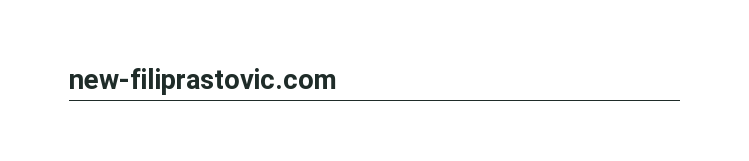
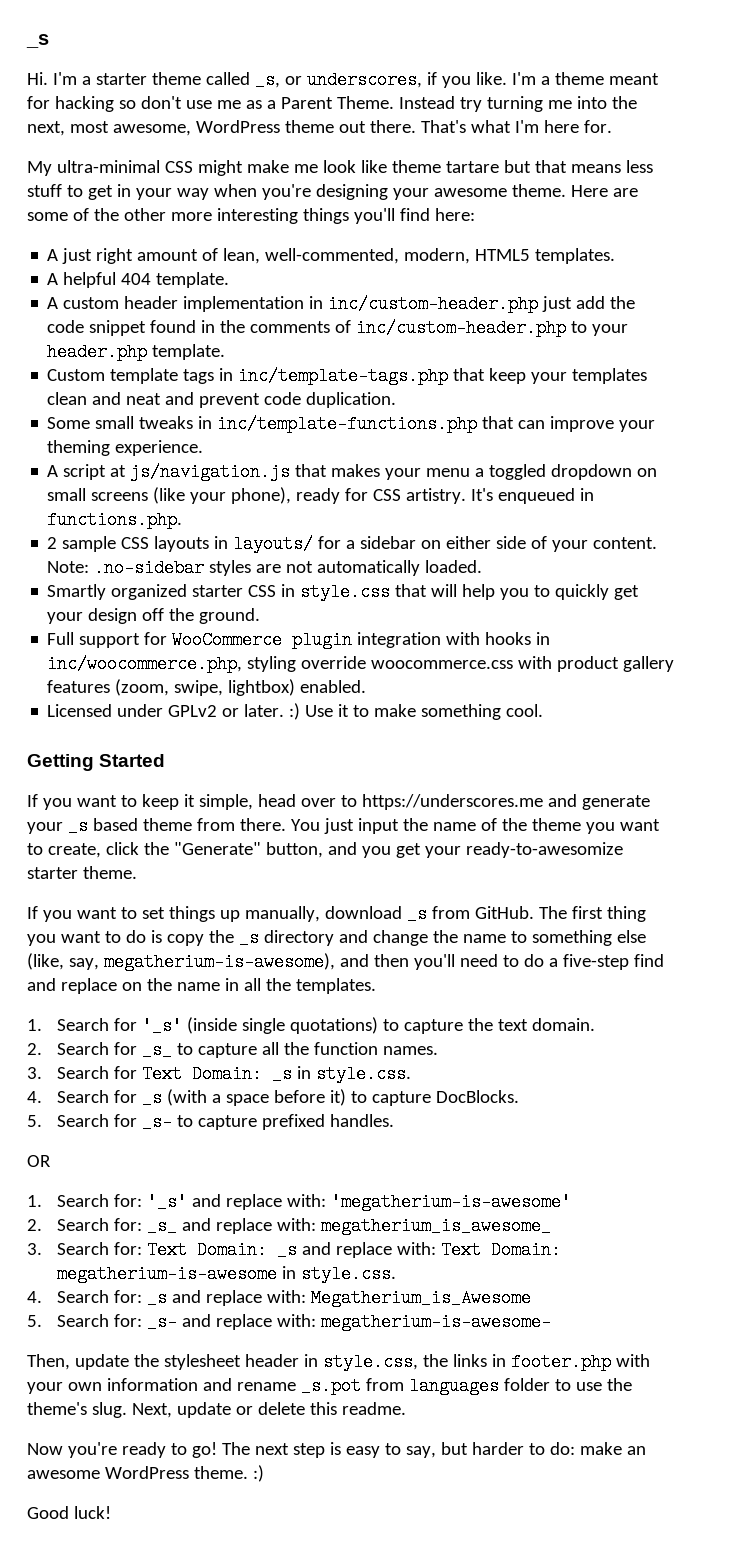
[69,68,337,95] new-filiprastovic.com -> [26,34,49,48] [27,71,659,89] [27,96,637,112] [27,120,612,136] [27,160,653,176] [27,184,638,200] [27,208,475,224] [47,248,616,264] [47,272,230,288] [47,295,636,313] [47,319,629,337] [47,343,226,361] [47,367,648,385] [47,392,397,408] [47,415,656,433] [47,440,204,456] [47,463,658,481] [47,487,595,504] [47,511,183,529] [47,535,658,553] [47,559,483,577] [47,583,640,601] [47,608,261,624] [47,631,551,649] [47,655,675,673] [47,679,367,696] [47,703,544,720] [27,754,166,771] [27,794,650,810] [27,817,660,835] [27,842,623,858] [27,866,137,879] [27,905,646,923] [27,929,646,947] [27,953,664,971] [27,978,376,994] [27,1017,595,1035] [27,1041,438,1059] [27,1065,411,1083] [27,1089,519,1107] [27,1113,394,1131] [27,1155,51,1167] [27,1193,571,1211] [27,1217,551,1235] [27,1241,561,1259] [56,1265,396,1283] [27,1289,531,1307] [27,1313,551,1331] [27,1353,650,1371] [27,1377,632,1395] [27,1402,406,1418] [27,1442,646,1458] [27,1465,264,1482] [27,1506,111,1519] _s // Hi. I'm a starter theme called _s, or underscores, if you like. I'm a theme meant for hacking so don't use me as a Parent Theme. Instead try turning me into the next, most awesome, WordPress theme out there. That's what I'm here for. // My ultra-minimal CSS might make me look like theme tartare but that means less stuff to get in your way when you're designing your awesome theme. Here are some of the other more interesting things you'll find here: // A just right amount of lean, well-commented, modern, HTML5 templates. // A helpful 404 template. // A custom header implementation in inc/custom-header.php just add the code snippet found in the comments of inc/custom-header.php to your header.php template. // Custom template tags in inc/template-tags.php that keep your templates clean and neat and prevent code duplication. // Some small tweaks in inc/template-functions.php that can improve your theming experience. // A script at js/navigation.js that makes your menu a toggled dropdown on small screens (like your phone), ready for CSS artistry. It's enqueued in functions.php. // 2 sample CSS layouts in layouts/ for a sidebar on either side of your content. Note: .no-sidebar styles are not automatically loaded. // Smartly organized starter CSS in style.css that will help you to quickly get your design off the ground. // Full support for WooCommerce plugin integration with hooks in inc/woocommerce.php, styling override woocommerce.css with product gallery features (zoom, swipe, lightbox) enabled. // Licensed under GPLv2 or later. :) Use it to make something cool. // Getting Started // If you want to keep it simple, head over to https://underscores.me and generate your _s based theme from there. You just input the name of the theme you want to create, click the "Generate" button, and you get your ready-to-awesomize starter theme. // If you want to set things up manually, download _s from GitHub. The first thing you want to do is copy the _s directory and change the name to something else (like, say, megatherium-is-awesome), and then you'll need to do a five-step find and replace on the name in all the templates. // 1. Search for '_s' (inside single quotations) to capture the text domain. // 2. Search for _s_ to capture all the function names. // 3. Search for Text Domain: _s in style.css. // 4. Search for _s (with a space before it) to capture DocBlocks. // 5. Search for _s- to capture prefixed handles. // OR // 1. Search for: '_s' and replace with: 'megatherium-is-awesome' // 2. Search for: _s_ and replace with: megatherium_is_awesome_ // 3. Search for: Text Domain: _s and replace with: Text Domain: megatherium-is-awesome in style.css. // 4. Search for: _s and replace with: Megatherium_is_Awesome // 5. Search for: _s- and replace with: megatherium-is-awesome- // Then, update the stylesheet header in style.css, the links in footer.php with your own information and rename _s.pot from languages folder to use the theme's slug. Next, update or delete this readme. // Now you're ready to go! The next step is easy to say, but harder to do: make an awesome WordPress theme. :) // Good luck!

